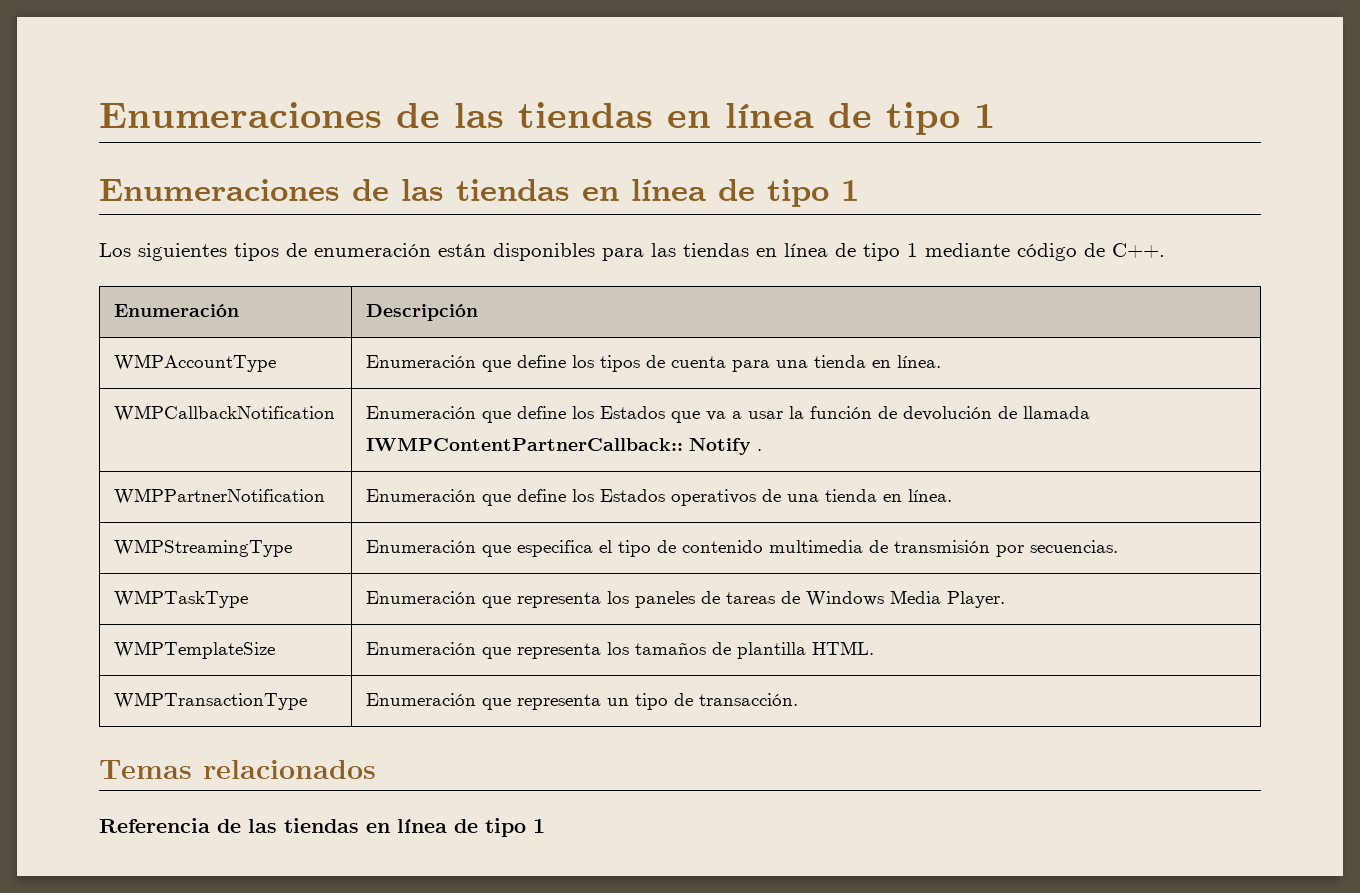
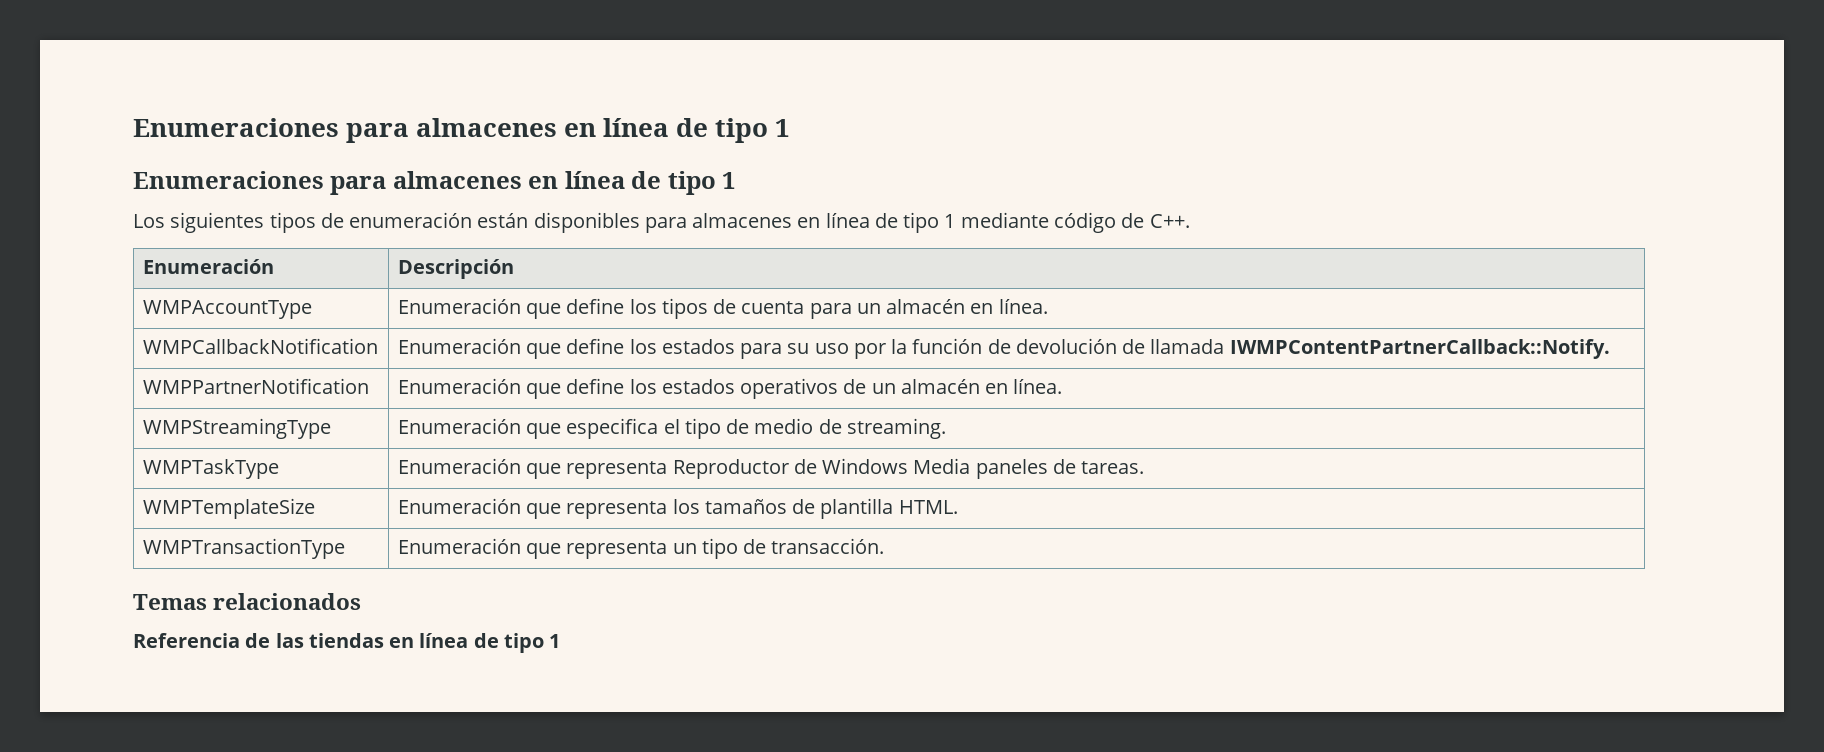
[99,102,653,128] Enumeraciones de las tiendas -> [133,118,558,143] Enumeraciones para almacenes
[352,179,570,201] de las tiendas -> [330,171,522,195] para almacenes
[651,243,749,257] las tiendas -> [692,213,793,228] almacenes
[776,355,867,368] una tienda -> [856,299,966,314] un almacén
[600,406,784,423] Estados que va a usar -> [661,339,886,359] estados para su uso por
[366,437,763,455] IWMPContentPartnerCallback:: Notify . -> [1229,339,1610,359] IWMPContentPartnerCallback::Notify.
[600,489,666,502] Estados -> [661,379,735,394] estados
[787,489,878,502] una tienda -> [871,379,980,394] un almacén
[682,540,1119,557] [114,590,249,608] [366,590,1006,608] contenido multimedia de transmisión por secuencias. // WMPTaskType | Enumeración que representa los paneles de tareas de Windows Media Player. -> [754,418,946,439] [142,459,279,479] [397,458,1145,479] medio de streaming. // WMPTaskType | Enumeración que representa Reproductor de Windows Media paneles de tareas.

